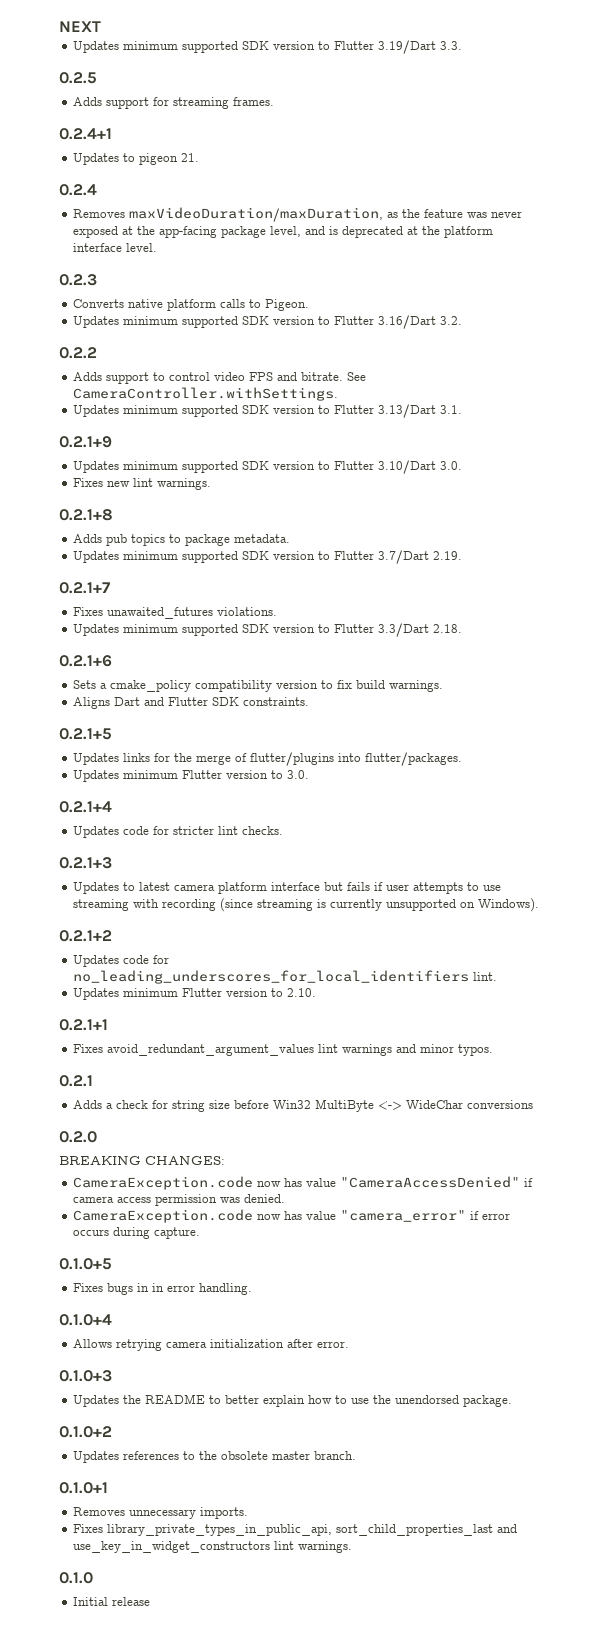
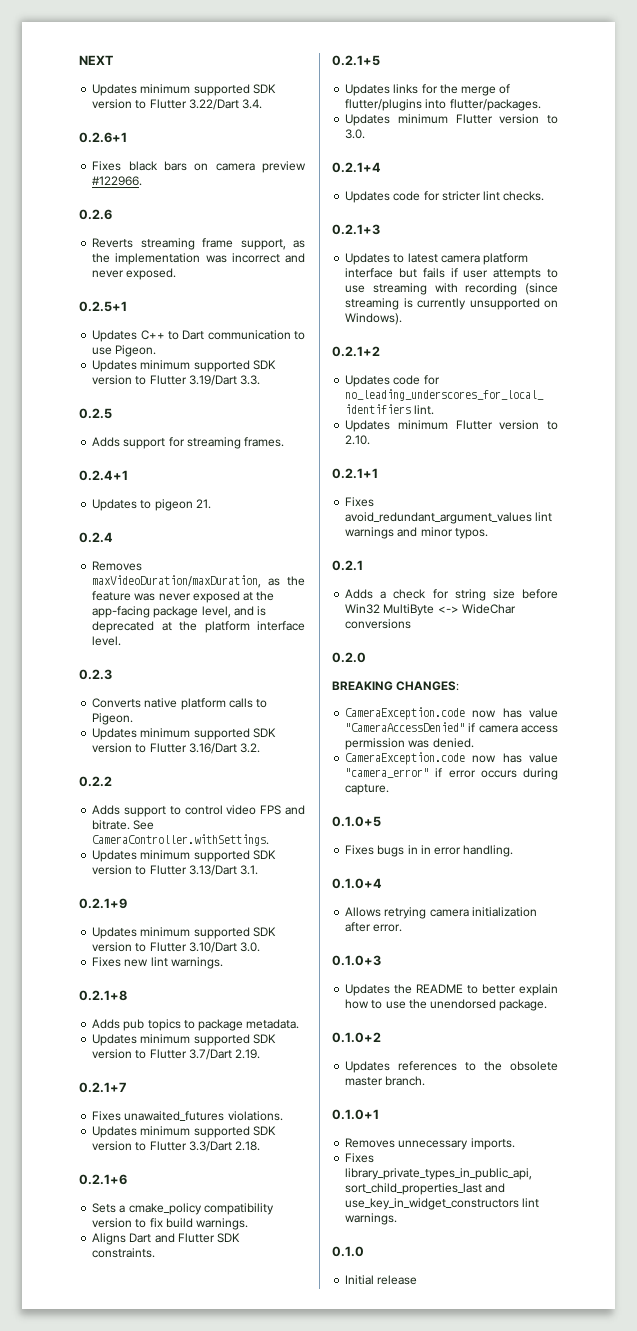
(101, 26) none -> [92,84,276,96] [92,99,263,110] [79,132,127,143] [92,161,306,173] [92,176,143,186] [79,209,112,220] [92,238,305,250] [92,253,305,265] [92,268,177,280] [79,301,127,312] [92,330,305,342] [92,345,157,357] // Updates minimum supported SDK version to Flutter 3.22/Dart 3.4. // 0.2.6+1 // Fixes black bars on camera preview #122966. // 0.2.6 // Reverts streaming frame support, as the implementation was incorrect and never exposed. // 0.2.5+1 // Updates C++ to Dart communication to use Pigeon.

